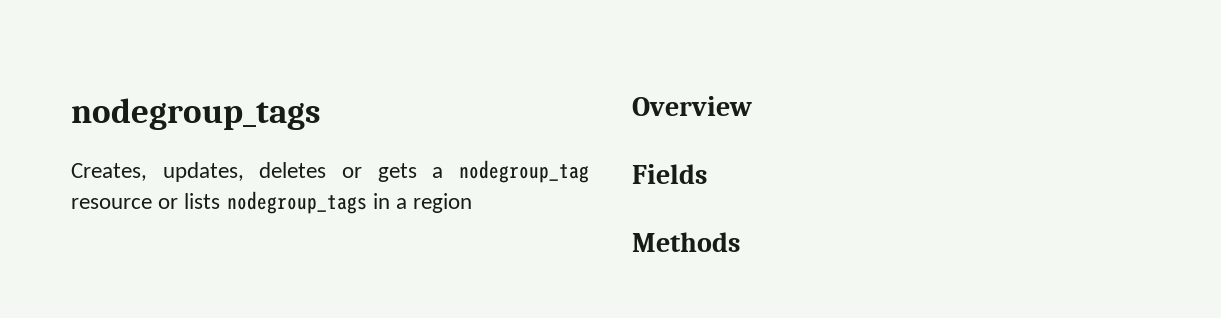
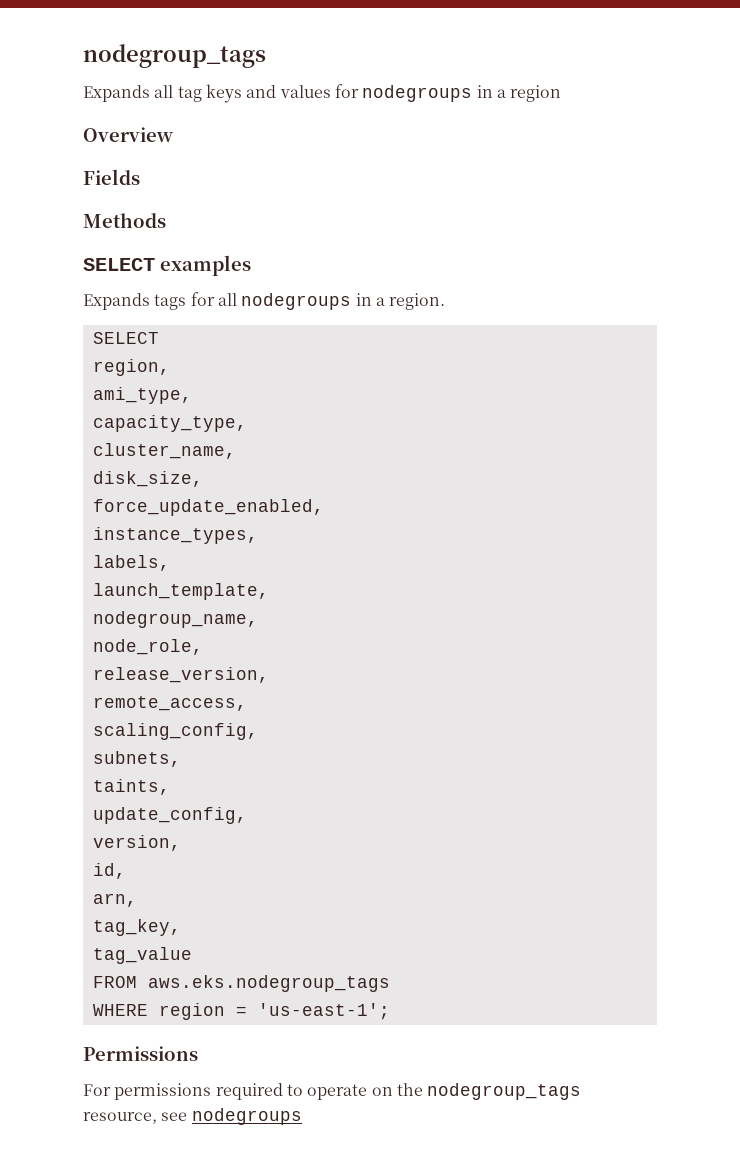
[71,160,589,183] [71,191,367,214] Creates, updates, deletes or gets a nodegroup_tag resource or lists nodegroup_tags -> [83,84,473,103] Expands all tag keys and values for nodegroups
(740, 242) none -> [83,255,251,276] [83,292,446,310] [92,332,159,344] [92,359,170,376] [92,387,192,404] [92,415,247,432] [92,443,236,459] [92,471,203,487] [92,499,324,516] [92,527,258,544] [92,555,170,571] [92,583,269,600] [92,611,258,628] [92,639,203,655] [92,667,269,683] [92,696,247,711] [92,723,258,740] [92,751,181,767] [92,779,170,795] [92,807,247,824] [92,835,181,851] [92,863,126,879] [92,893,137,907] [92,919,181,936] [92,947,192,964] [92,975,390,992] [92,1003,390,1020] [83,1046,198,1061] [83,1083,582,1100] [83,1108,302,1125] // SELECT examples // Expands tags for all nodegroups in a region. // SELECT // region, // ami_type, // capacity_type, // cluster_name, // disk_size, // force_update_enabled, // instance_types, // labels, // launch_template, // nodegroup_name, // node_role, // release_version, // remote_access, // scaling_config, // subnets, // taints, // update_config, // version, // id, // arn, // tag_key, // tag_value // FROM aws.eks.nodegroup_tags // WHERE region = 'us-east-1'; // Permissions // For permissions required to operate on the nodegroup_tags resource, see nodegroups

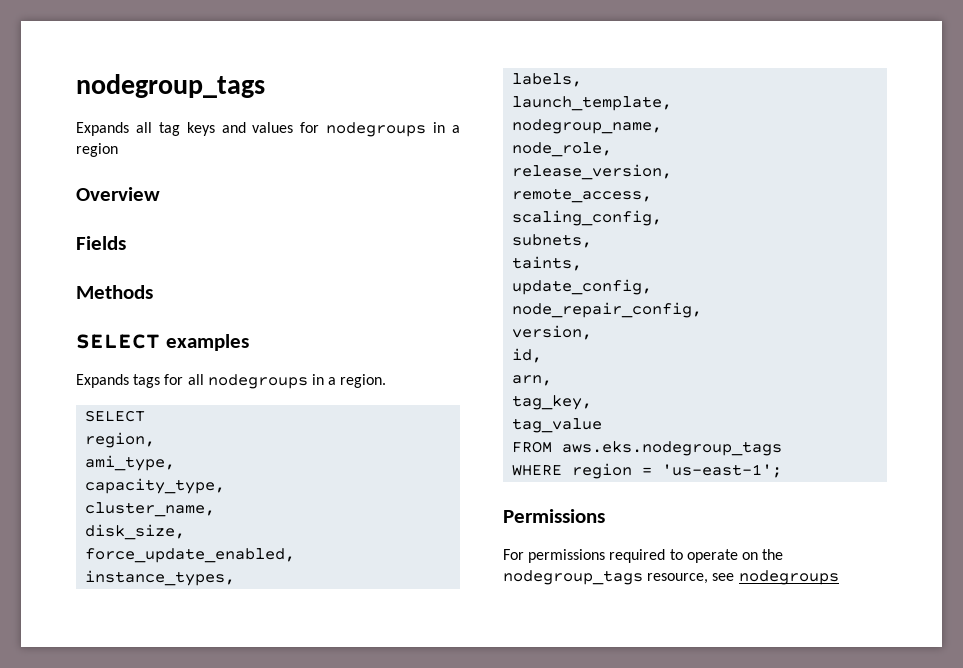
(247, 815) none -> [512,302,703,318] // node_repair_config,

